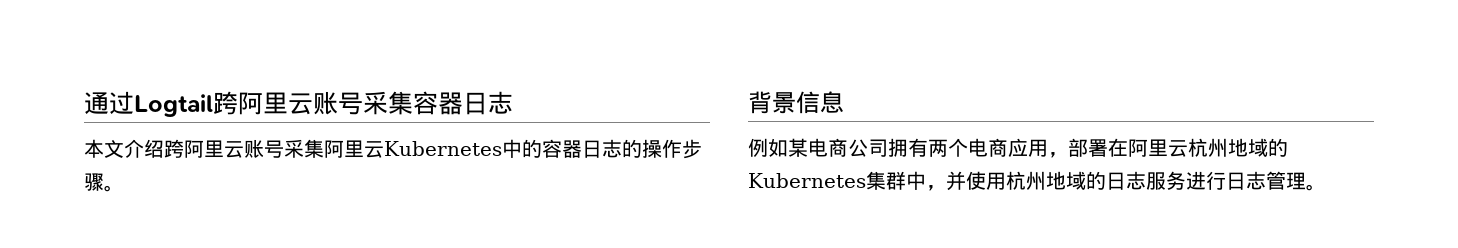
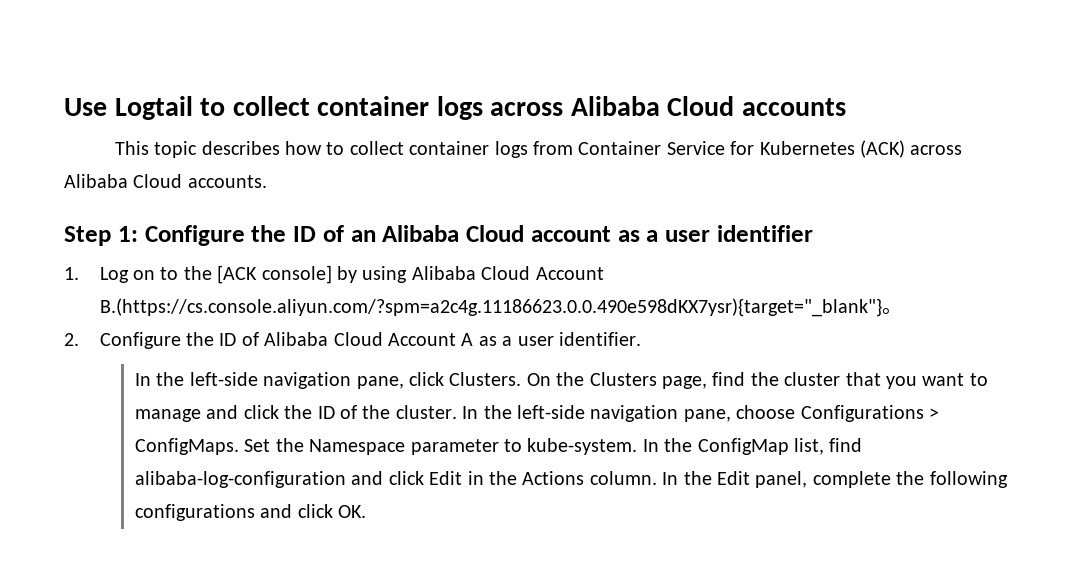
[84,91,513,117] [84,139,702,159] [84,173,124,192] [748,91,844,114] [748,138,1288,158] [748,171,1326,191] 通过Logtail跨阿里云账号采集容器日志 // 本文介绍跨阿里云账号采集阿里云Kubernetes中的容器日志的操作步骤。 // 背景信息 // 例如某电商公司拥有两个电商应用，部署在阿里云杭州地域的Kubernetes集群中，并使用杭州地域的日志服务进行日志管理。 -> [64,96,847,120] [114,140,963,158] [64,174,267,188] [64,225,813,246] [64,265,604,284] [99,298,902,317] [64,332,641,349] [135,372,988,389] [135,405,940,422] [135,438,863,455] [135,471,1008,488] [135,504,367,521] Use Logtail to collect container logs across Alibaba Cloud accounts // This topic describes how to collect container logs from Container Service for Kubernetes (ACK) across Alibaba Cloud accounts. // Step 1: Configure the ID of an Alibaba Cloud account as a user identifier // 1. Log on to the [ACK console] by using Alibaba Cloud Account B.(https://cs.console.aliyun.com/?spm=a2c4g.11186623.0.0.490e598dKX7ysr){target="_blank"}。 // 2. Configure the ID of Alibaba Cloud Account A as a user identifier. // In the left-side navigation pane, click Clusters. On the Clusters page, find the cluster that you want to manage and click the ID of the cluster. In the left-side navigation pane, choose Configurations > ConfigMaps. Set the Namespace parameter to kube-system. In the ConfigMap list, find alibaba-log-configuration and click Edit in the Actions column. In the Edit panel, complete the following configurations and click OK.

